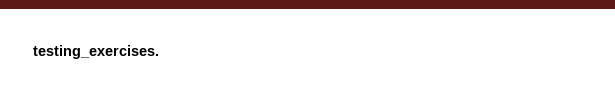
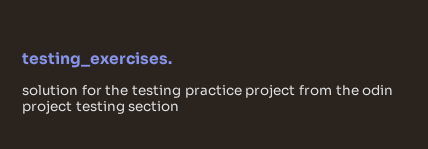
(159, 52) none -> [22,84,394,98] [22,100,180,114] // solution for the testing practice project from the odin project testing section

